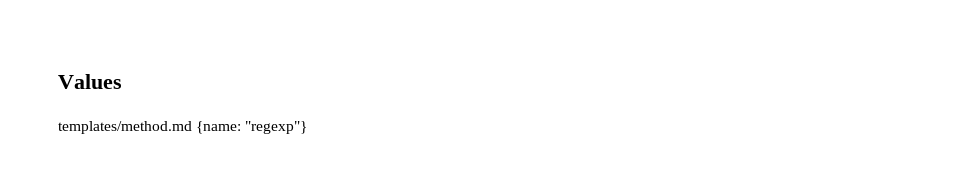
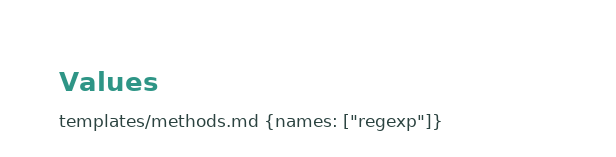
[58,121,308,134] templates/method.md {name: "regexp"} -> [59,114,443,131] templates/methods.md {names: ["regexp"]}

